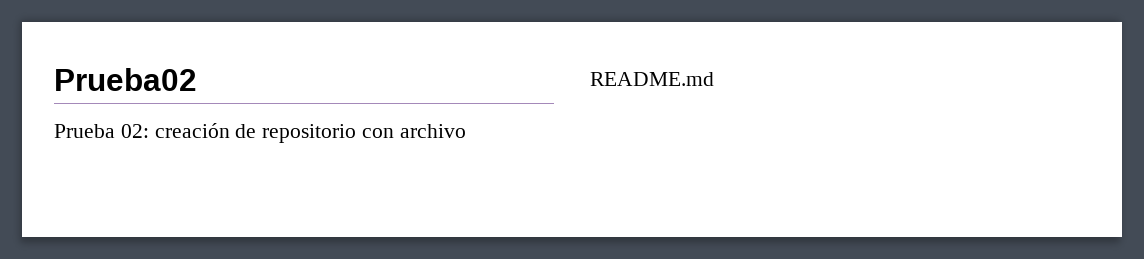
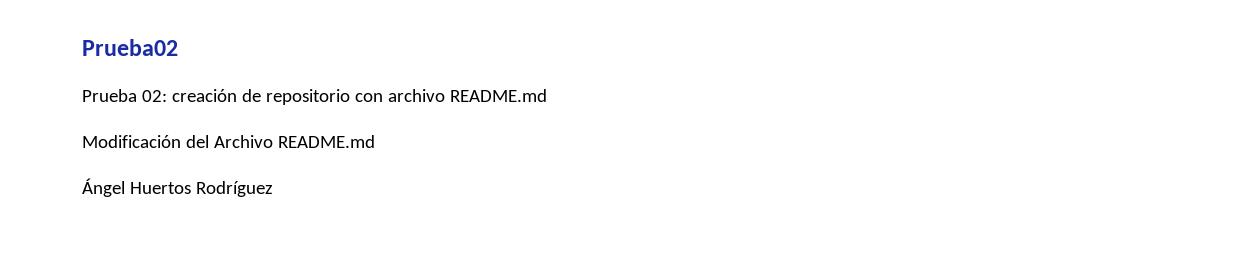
(714, 79) none -> [82,135,375,148] [82,178,273,197] // Modificación del Archivo README.md // Ángel Huertos Rodríguez

